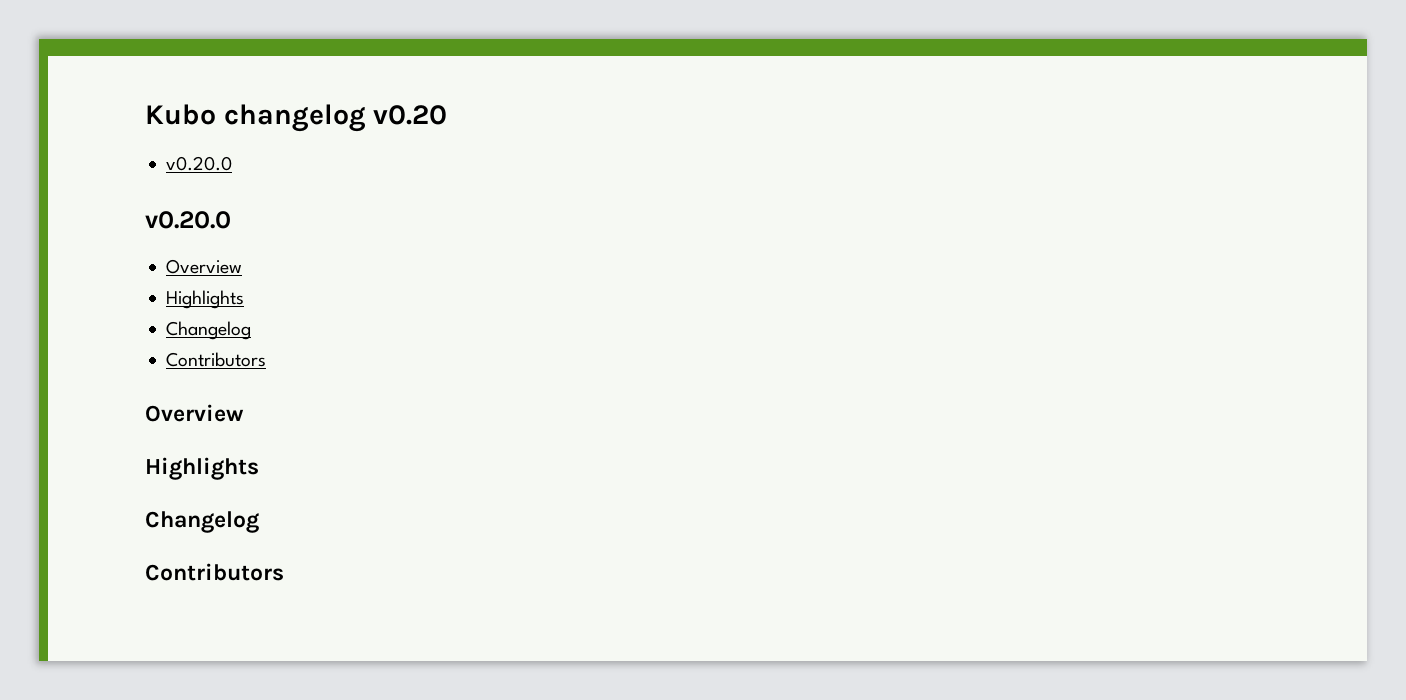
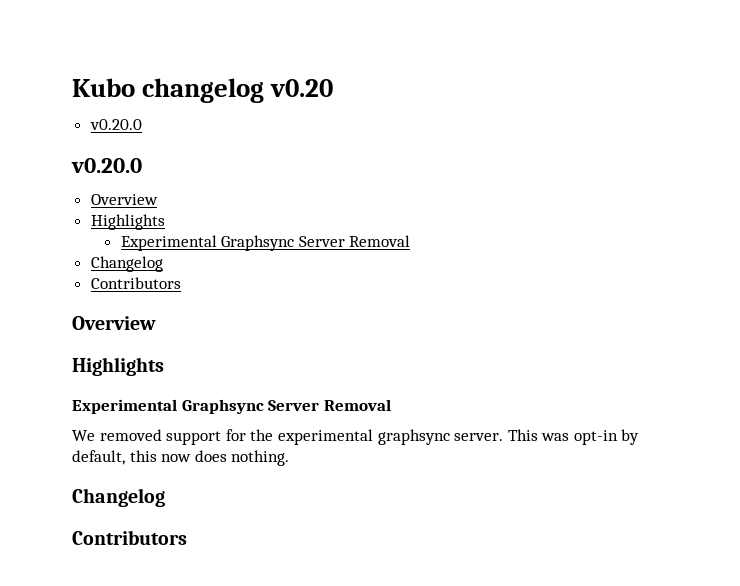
(245, 299) none -> [120,235,411,251] // Experimental Graphsync Server Removal
(259, 468) none -> [72,399,391,414] [72,429,640,445] [72,450,290,466] // Experimental Graphsync Server Removal // We removed support for the experimental graphsync server. This was opt-in by default, this now does nothing.

